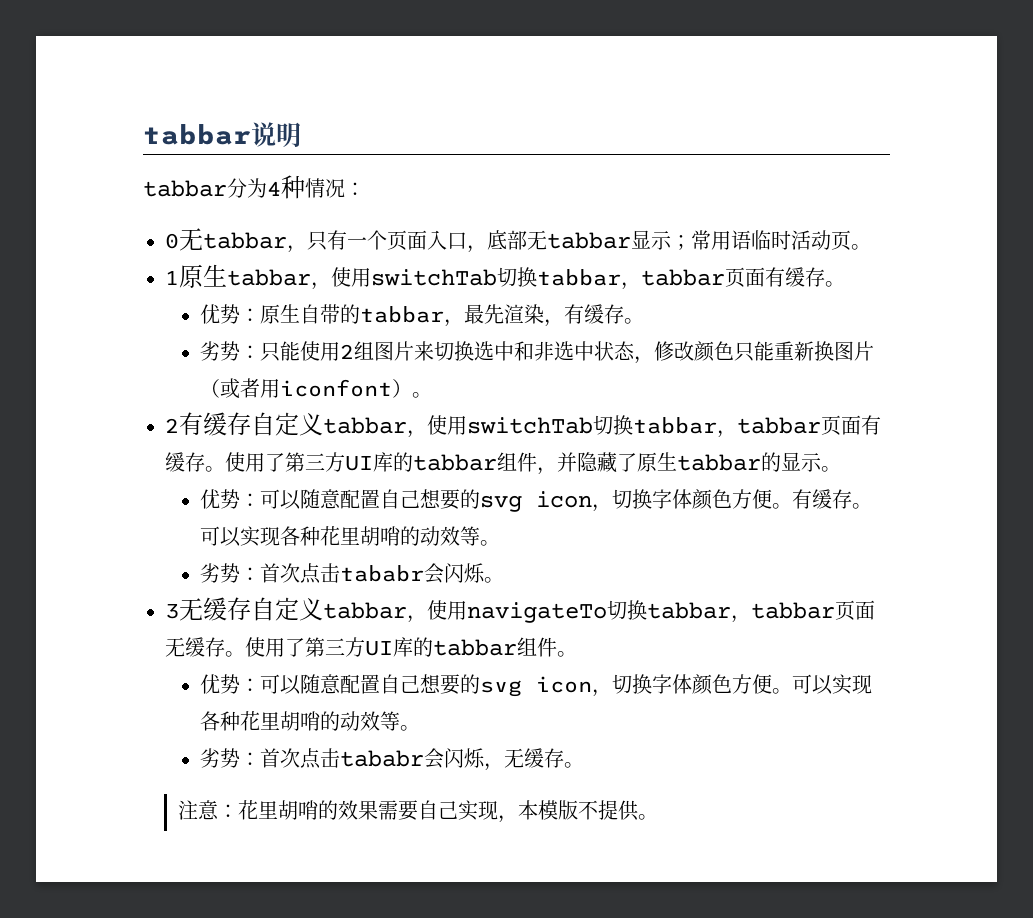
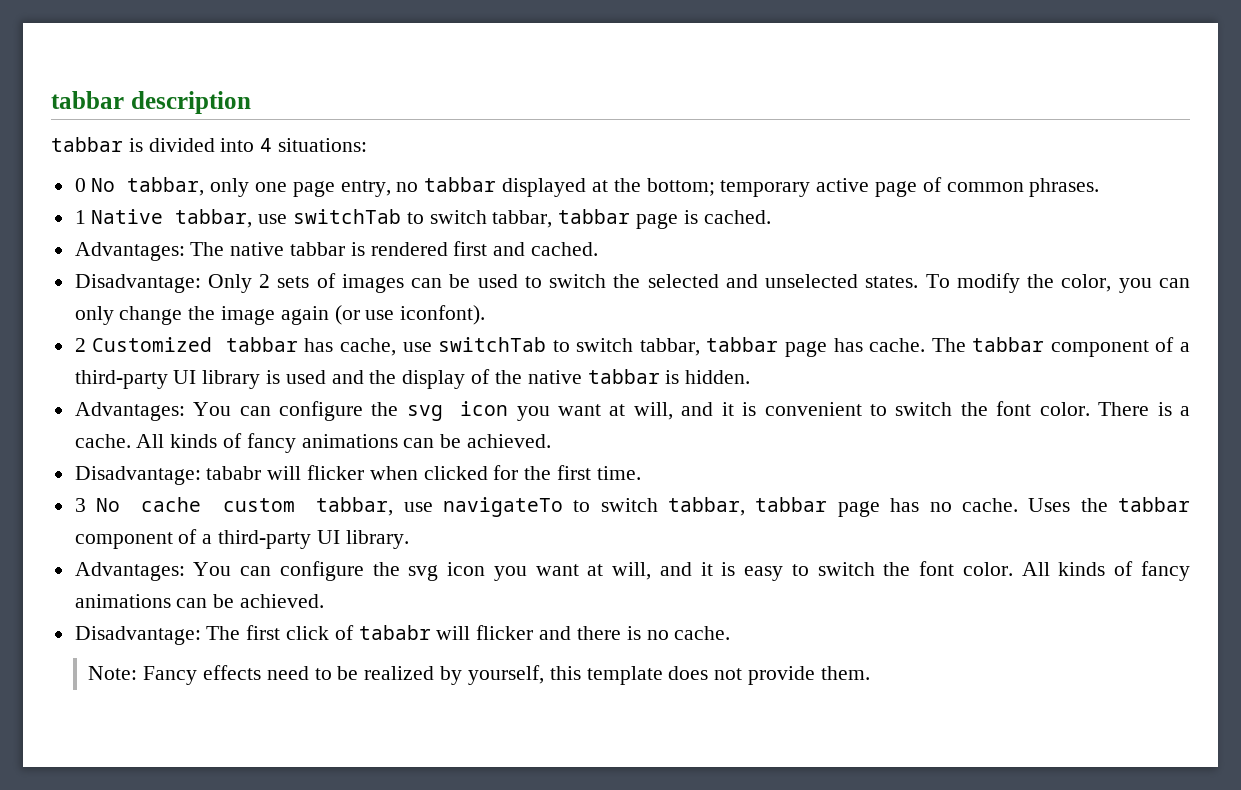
[143,122,301,147] [143,175,365,199] [165,228,871,253] [165,264,845,290] [200,304,645,327] [200,341,875,364] [200,378,433,399] [165,412,881,438] [165,452,841,475] [200,489,873,512] [200,526,501,547] [200,563,505,584] [165,597,875,623] [165,637,577,657] [200,674,873,697] [200,711,421,731] [200,748,585,771] [178,800,659,823] tabbar说明 // tabbar分为4种情况： // 0无tabbar，只有一个页面入口，底部无tabbar显示；常用语临时活动页。 // 1原生tabbar，使用switchTab切换tabbar，tabbar页面有缓存。 // 优势：原生自带的tabbar，最先渲染，有缓存。 // 劣势：只能使用2组图片来切换选中和非选中状态，修改颜色只能重新换图片（或者用iconfont）。 // 2有缓存自定义tabbar，使用switchTab切换tabbar，tabbar页面有缓存。使用了第三方UI库的tabbar组件，并隐藏了原生tabbar的显示。 // 优势：可以随意配置自己想要的svg icon，切换字体颜色方便。有缓存。可以实现各种花里胡哨的动效等。 // 劣势：首次点击tababr会闪烁。 // 3无缓存自定义tabbar，使用navigateTo切换tabbar，tabbar页面无缓存。使用了第三方UI库的tabbar组件。 // 优势：可以随意配置自己想要的svg icon，切换字体颜色方便。可以实现各种花里胡哨的动效等。 // 劣势：首次点击tababr会闪烁，无缓存。 // 注意：花里胡哨的效果需要自己实现，本模版不提供。 -> [51,91,251,114] [51,137,368,152] [74,177,1100,197] [74,209,771,229] [74,241,599,261] [74,273,1190,293] [74,305,486,325] [74,337,1191,357] [74,369,751,389] [74,401,1190,421] [74,433,552,453] [74,465,641,485] [74,497,1190,517] [74,529,409,549] [74,561,1190,581] [74,594,325,608] [74,625,731,645] [88,665,870,685] tabbar description // tabbar is divided into 4 situations: // 0 No tabbar, only one page entry, no tabbar displayed at the bottom; temporary active page of common phrases. // 1 Native tabbar, use switchTab to switch tabbar, tabbar page is cached. // Advantages: The native tabbar is rendered first and cached. // Disadvantage: Only 2 sets of images can be used to switch the selected and unselected states. To modify the color, you can only change the image again (or use iconfont). // 2 Customized tabbar has cache, use switchTab to switch tabbar, tabbar page has cache. The tabbar component of a third-party UI library is used and the display of the native tabbar is hidden. // Advantages: You can configure the svg icon you want at will, and it is convenient to switch the font color. There is a cache. All kinds of fancy animations can be achieved. // Disadvantage: tababr will flicker when clicked for the first time. // 3 No cache custom tabbar, use navigateTo to switch tabbar, tabbar page has no cache. Uses the tabbar component of a third-party UI library. // Advantages: You can configure the svg icon you want at will, and it is easy to switch the font color. All kinds of fancy animations can be achieved. // Disadvantage: The first click of tababr will flicker and there is no cache. // Note: Fancy effects need to be realized by yourself, this template does not provide them.

